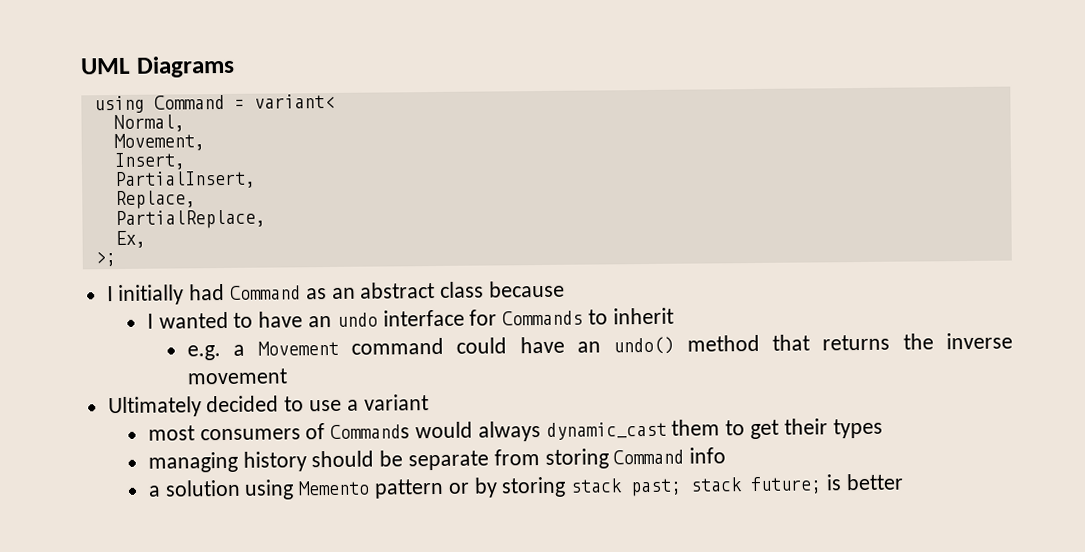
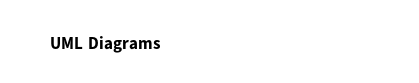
[93,93,335,114] [113,114,185,133] [113,133,205,152] [113,152,185,171] [114,170,256,190] [114,190,196,210] [114,209,266,230] [114,230,146,249] [94,251,116,267] [106,280,566,305] [146,307,674,329] [186,332,1014,361] [186,368,288,385] [107,394,429,418] [147,418,883,442] [147,447,727,473] [147,473,904,500] // using Command = variant< // Normal, // Movement, // Insert, // PartialInsert, // Replace, // PartialReplace, // Ex, // >; // I initially had Command as an abstract class because // I wanted to have an undo interface for Commands to inherit // e.g. a Movement command could have an undo() method that returns the inverse movement // Ultimately decided to use a variant // most consumers of Commands would always dynamic_cast them to get their types // managing history should be separate from storing Command info // a solution using Memento pattern or by storing stack past; stack future; is better -> (161, 44) none

